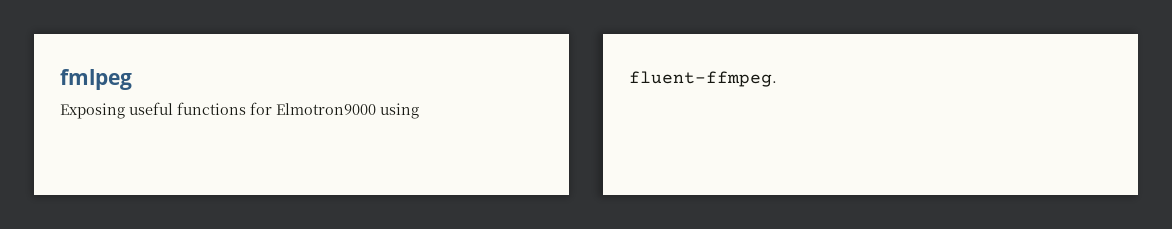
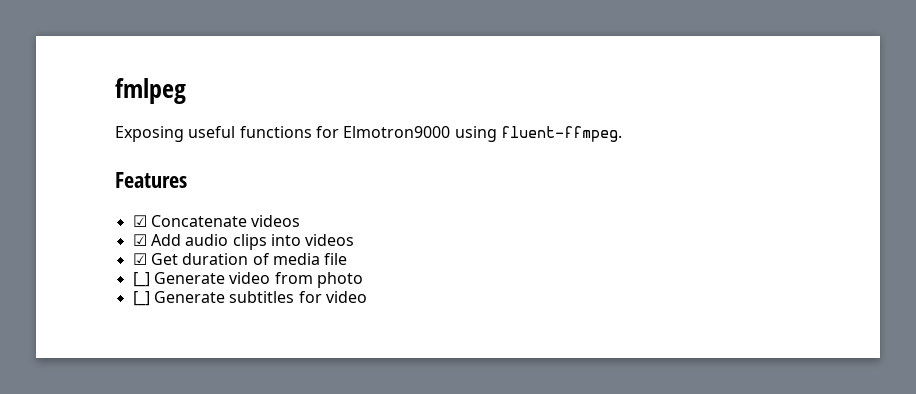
(777, 79) none -> [115,172,187,188] [132,215,301,227] [132,234,355,250] [132,253,348,265] [132,272,363,288] [132,291,367,306] // Features // ☑ Concatenate videos // ☑ Add audio clips into videos // ☑ Get duration of media file // [_] Generate video from photo // [_] Generate subtitles for video

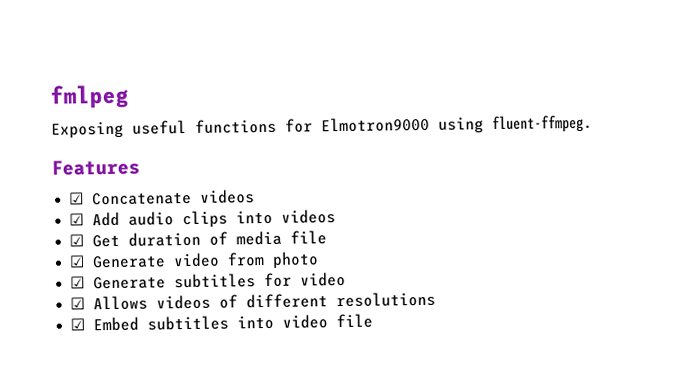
[132,272,150,287] [_] -> [69,255,86,268] ☑
[132,291,150,306] [_] -> [70,276,86,289] ☑
(367, 297) none -> [70,291,437,311] [70,313,374,332] // ☑ Allows videos of different resolutions // ☑ Embed subtitles into video file

